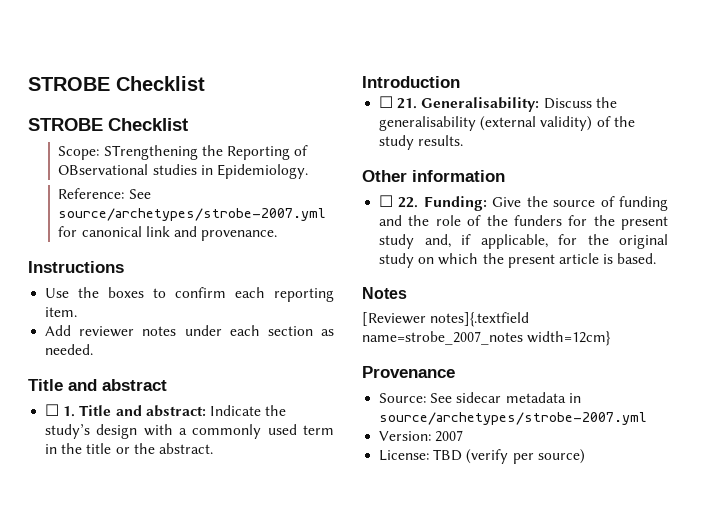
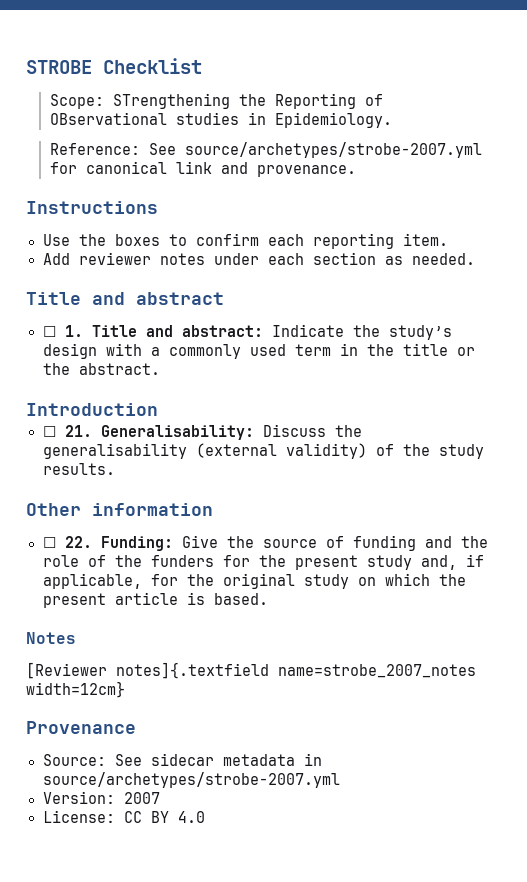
[28,76,205,91] [28,118,188,131] STROBE Checklist // STROBE Checklist -> [26,58,202,74] STROBE Checklist
[433,449,585,464] TBD (verify per source) -> [123,811,205,823] CC BY 4.0

